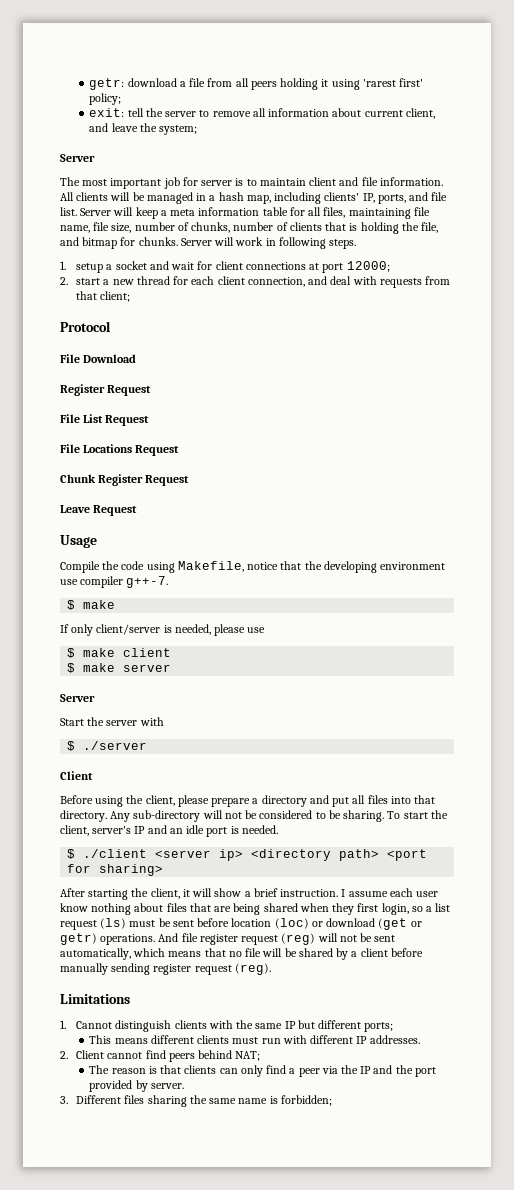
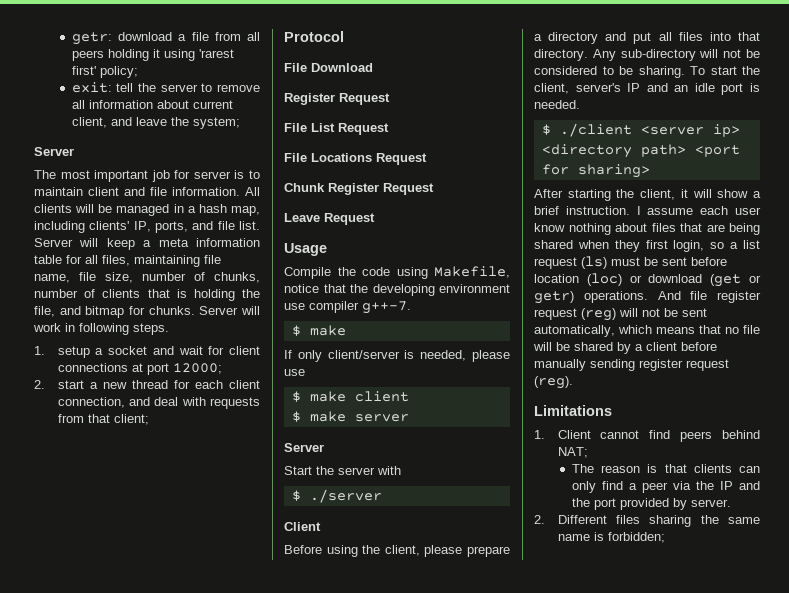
[76,1020,394,1032] [89,1035,420,1044] [60,1051,68,1059] Cannot distinguish clients with the same IP but different ports; // This means different clients must run with different IP addresses. // 2. -> (545, 434) none
[60,1096,68,1104] 3. -> [534,515,545,524] 2.

